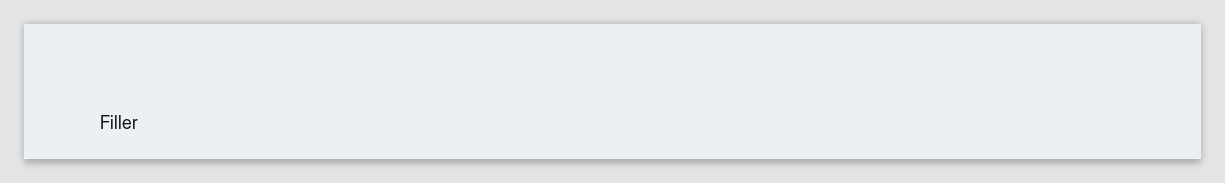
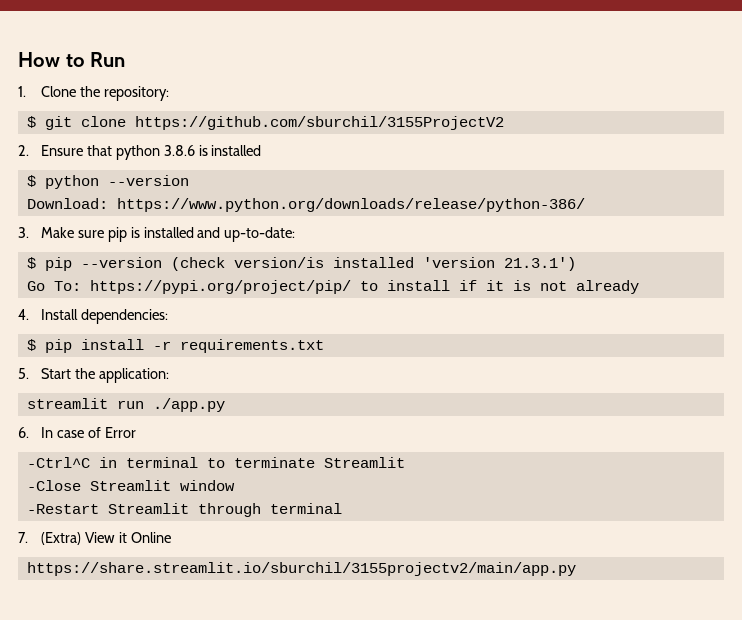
[100,115,138,129] Filler -> [18,52,126,67] [18,86,169,101] [26,116,504,130] [18,145,262,160] [26,175,189,189] [26,198,585,212] [18,227,296,242] [26,257,576,271] [26,280,639,294] [18,309,168,324] [26,339,324,353] [18,368,169,383] [26,398,225,412] [18,427,136,438] [26,457,405,468] [26,480,235,491] [26,503,342,517] [18,532,171,545] [26,562,576,576] How to Run // 1. Clone the repository: // $ git clone https://github.com/sburchil/3155ProjectV2 // 2. Ensure that python 3.8.6 is installed // $ python --version // Download: https://www.python.org/downloads/release/python-386/ // 3. Make sure pip is installed and up-to-date: // $ pip --version (check version/is installed 'version 21.3.1') // Go To: https://pypi.org/project/pip/ to install if it is not already // 4. Install dependencies: // $ pip install -r requirements.txt // 5. Start the application: // streamlit run ./app.py // 6. In case of Error // -Ctrl^C in terminal to terminate Streamlit // -Close Streamlit window // -Restart Streamlit through terminal // 7. (Extra) View it Online // https://share.streamlit.io/sburchil/3155projectv2/main/app.py

